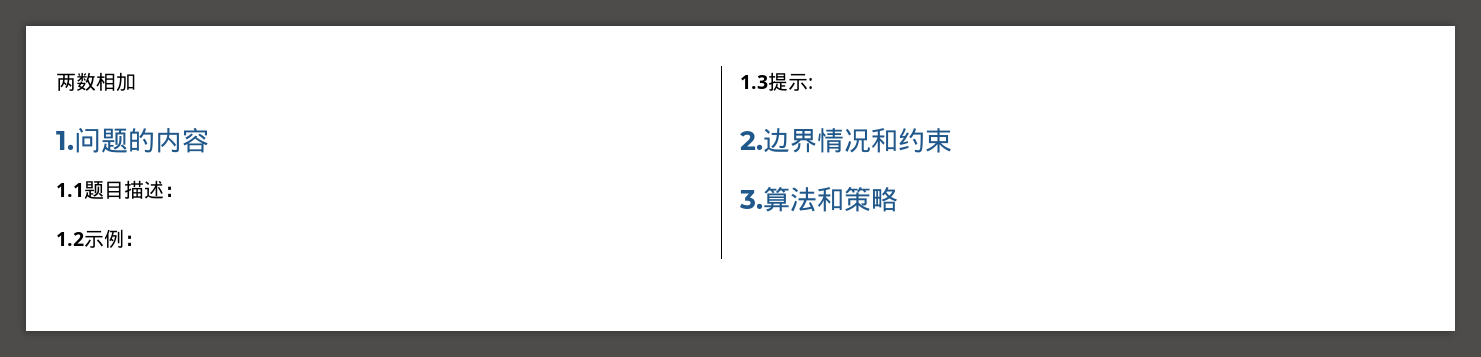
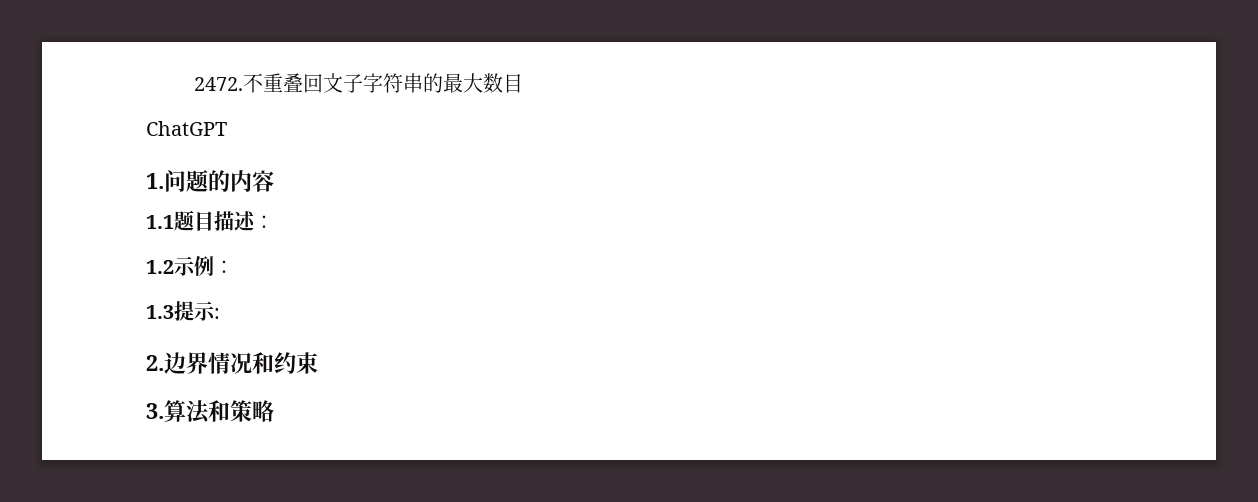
[56,72,136,92] 两数相加 -> [193,73,523,93] [146,121,227,136] 2472.不重叠回文子字符串的最大数目 // ChatGPT

